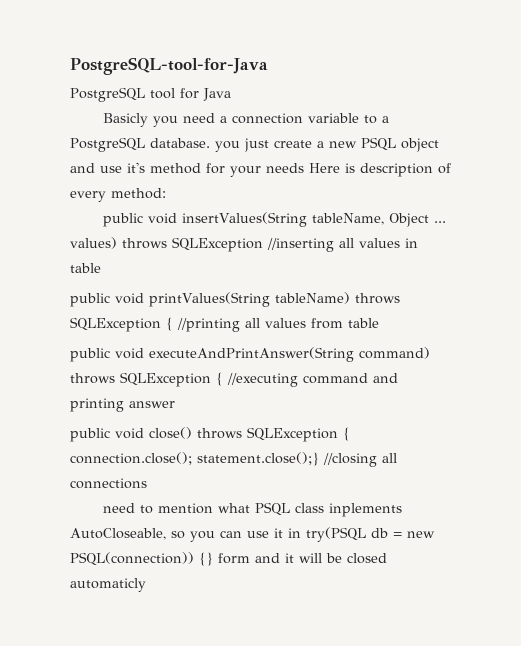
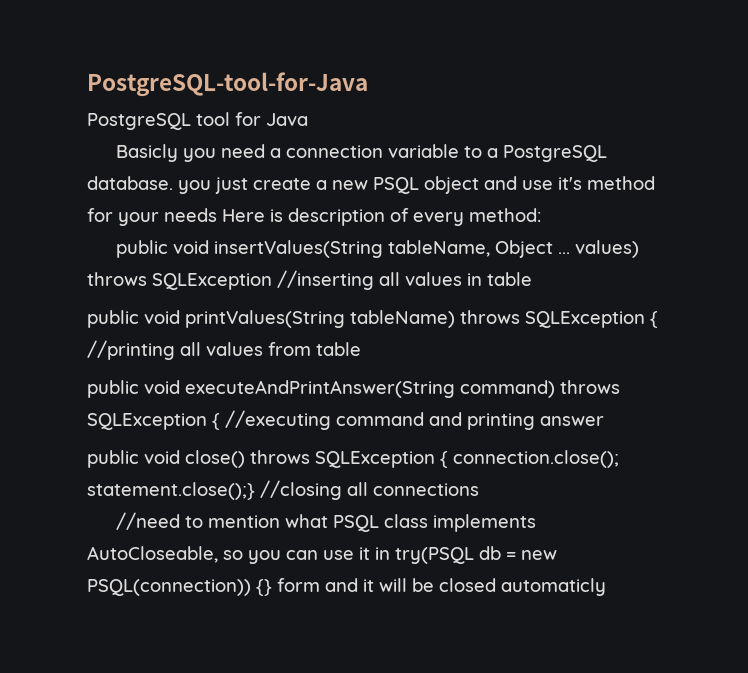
[103,503,136,513] need -> [116,512,181,530] //need
[329,503,403,517] inplements -> [433,514,537,532] implements

